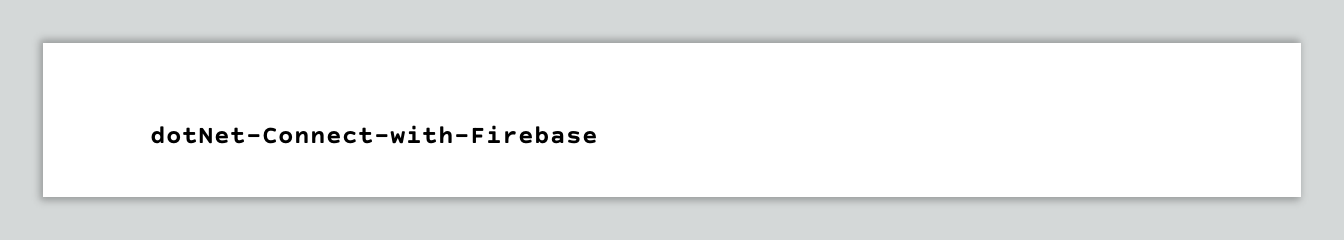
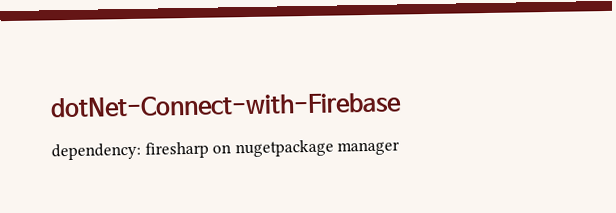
(598, 134) none -> [51,139,401,161] // dependency: firesharp on nugetpackage manager

